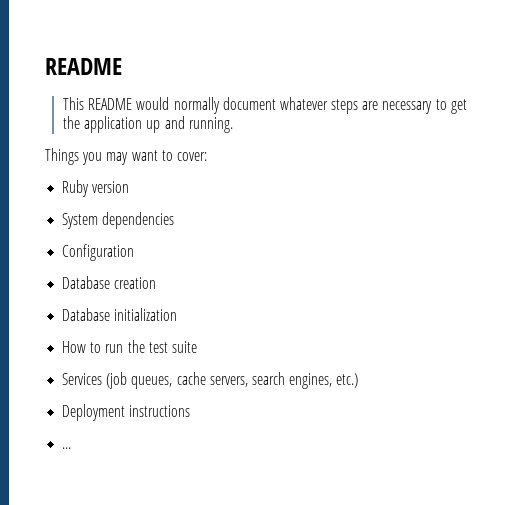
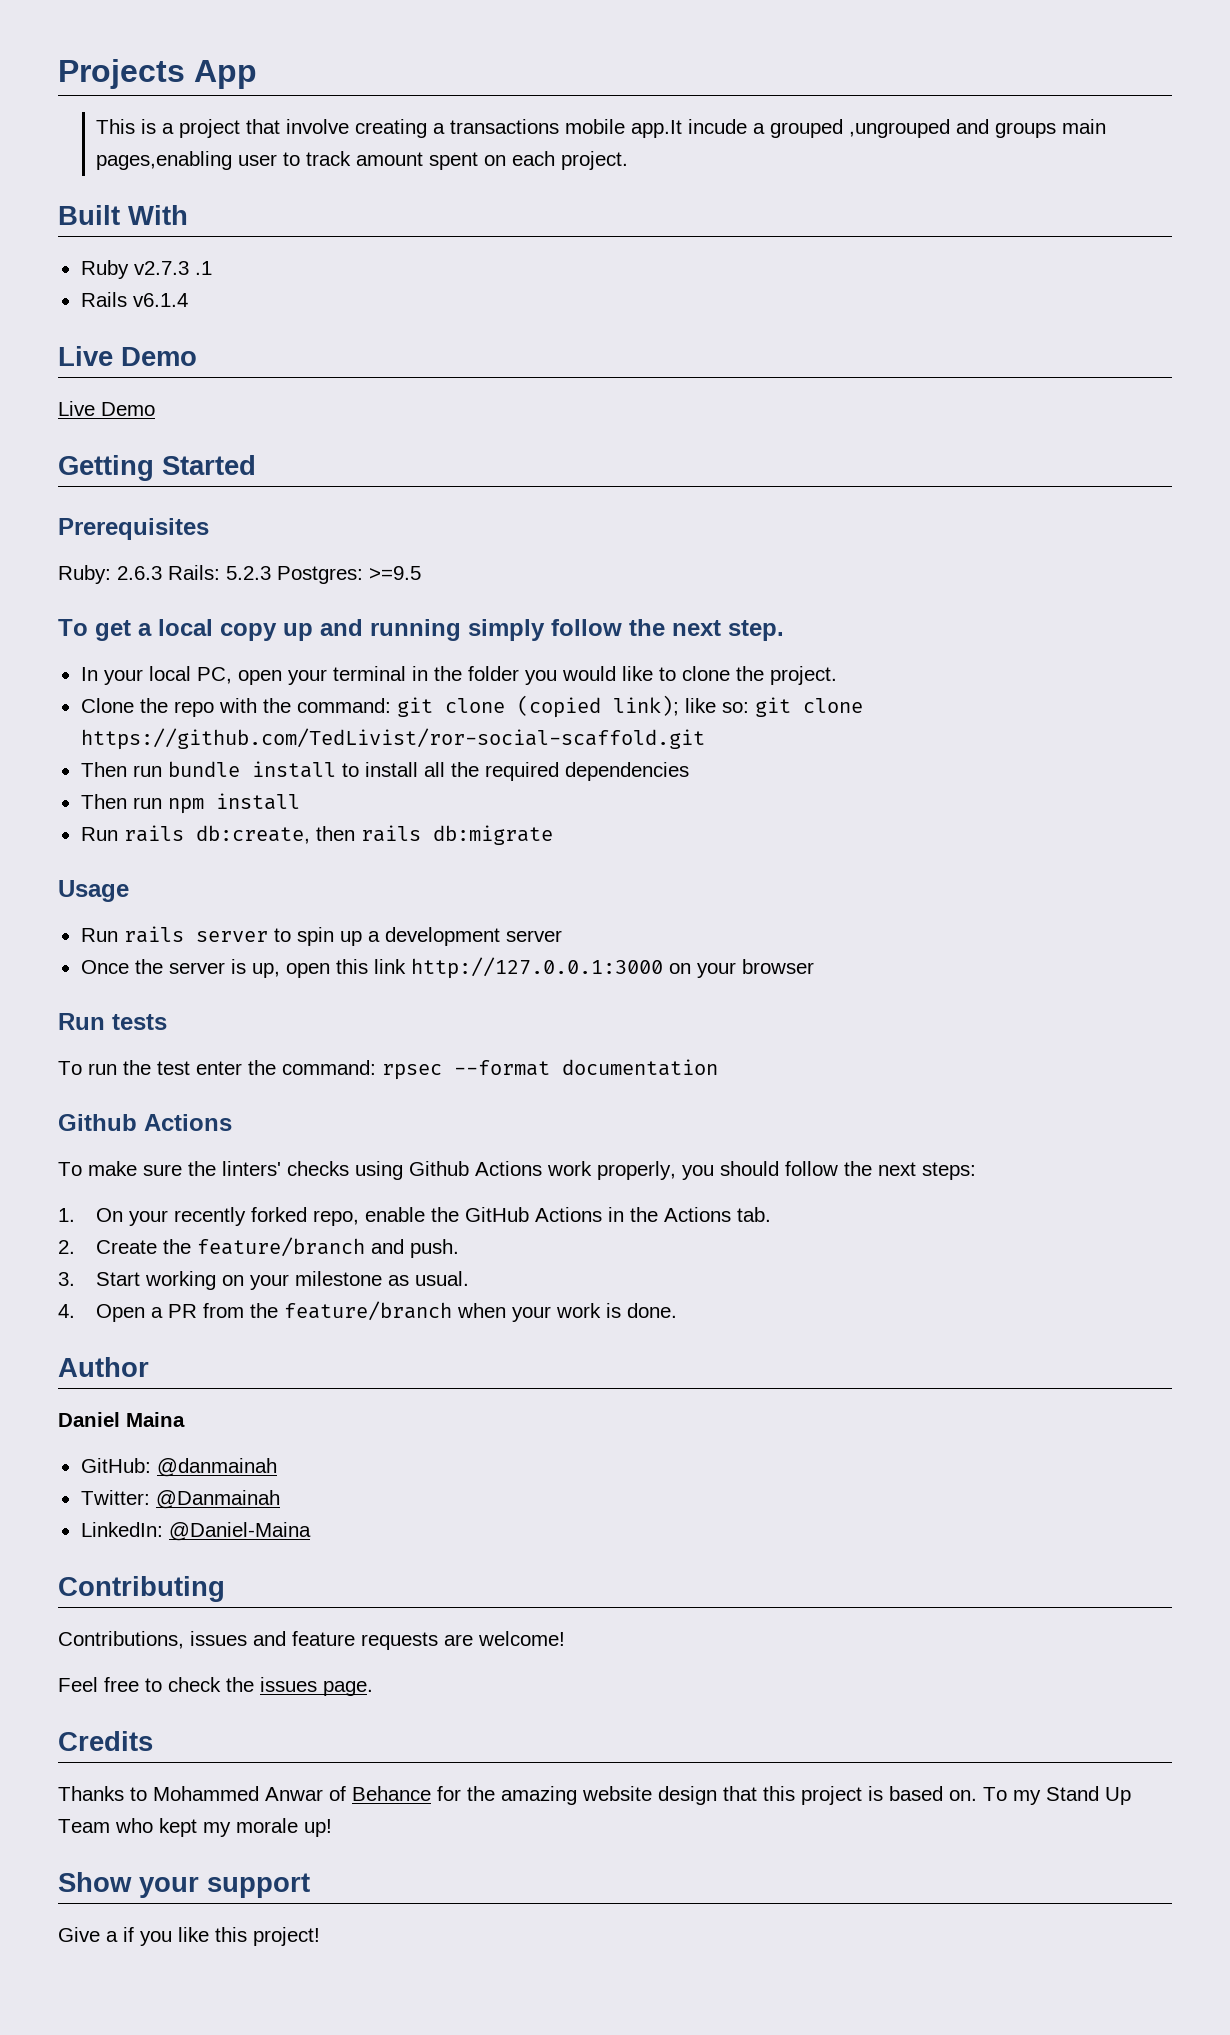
[45,58,122,75] README -> [58,59,257,89] Projects App
[88,97,467,114] [62,116,233,133] [45,148,207,165] [62,180,130,197] [62,212,175,229] [62,244,135,261] [62,276,157,289] [62,308,178,321] [62,340,197,353] [62,372,359,389] [62,404,191,421] [62,447,72,449] README would normally document whatever steps are necessary to get the application up and running. // Things you may want to cover: // Ruby version // System dependencies // Configuration // Database creation // Database initialization // How to run the test suite // Services (job queues, cache servers, search engines, etc.) // Deployment instructions // ... -> [141,119,1107,138] [96,151,629,170] [58,205,188,225] [80,260,212,279] [80,292,188,307] [58,346,197,366] [58,401,155,416] [58,455,256,481] [58,518,209,540] [58,565,421,584] [58,619,784,641] [80,666,837,685] [80,695,863,718] [80,728,705,750] [80,761,689,781] [80,793,300,814] [80,825,553,845] [58,880,129,902] [80,926,562,946] [80,957,814,979] [58,1013,167,1030] [58,1059,718,1080] [58,1114,232,1131] [58,1161,976,1180] [58,1207,772,1226] [58,1237,460,1258] [58,1271,470,1290] [58,1301,678,1322] [58,1357,149,1377] [58,1412,185,1427] [80,1458,277,1477] [80,1490,280,1509] [80,1522,311,1541] [58,1576,225,1602] [58,1631,565,1650] [58,1677,373,1696] [58,1731,153,1751] [58,1786,1131,1805] [58,1818,332,1837] [58,1872,310,1898] [58,1927,320,1946] is a project that involve creating a transactions mobile app.It incude a grouped ,ungrouped and groups main pages,enabling user to track amount spent on each project. // Built With // Ruby v2.7.3 .1 // Rails v6.1.4 // Live Demo // Live Demo // Getting Started // Prerequisites // Ruby: 2.6.3 Rails: 5.2.3 Postgres: >=9.5 // To get a local copy up and running simply follow the next step. // In your local PC, open your terminal in the folder you would like to clone the project. // Clone the repo with the command: git clone (copied link); like so: git clone https://github.com/TedLivist/ror-social-scaffold.git // Then run bundle install to install all the required dependencies // Then run npm install // Run rails db:create, then rails db:migrate // Usage // Run rails server to spin up a development server // Once the server is up, open this link http://127.0.0.1:3000 on your browser // Run tests // To run the test enter the command: rpsec --format documentation // Github Actions // To make sure the linters' checks using Github Actions work properly, you should follow the next steps: // 1. On your recently forked repo, enable the GitHub Actions in the Actions tab. // 2. Create the feature/branch and push. // 3. Start working on your milestone as usual. // 4. Open a PR from the feature/branch when your work is done. // Author // Daniel Maina // GitHub: @danmainah // Twitter: @Danmainah // LinkedIn: @Daniel-Maina // Contributing // Contributions, issues and feature requests are welcome! // Feel free to check the issues page. // Credits // Thanks to Mohammed Anwar of Behance for the amazing website design that this project is based on. To my Stand Up Team who kept my morale up! // Show your support // Give a if you like this project!

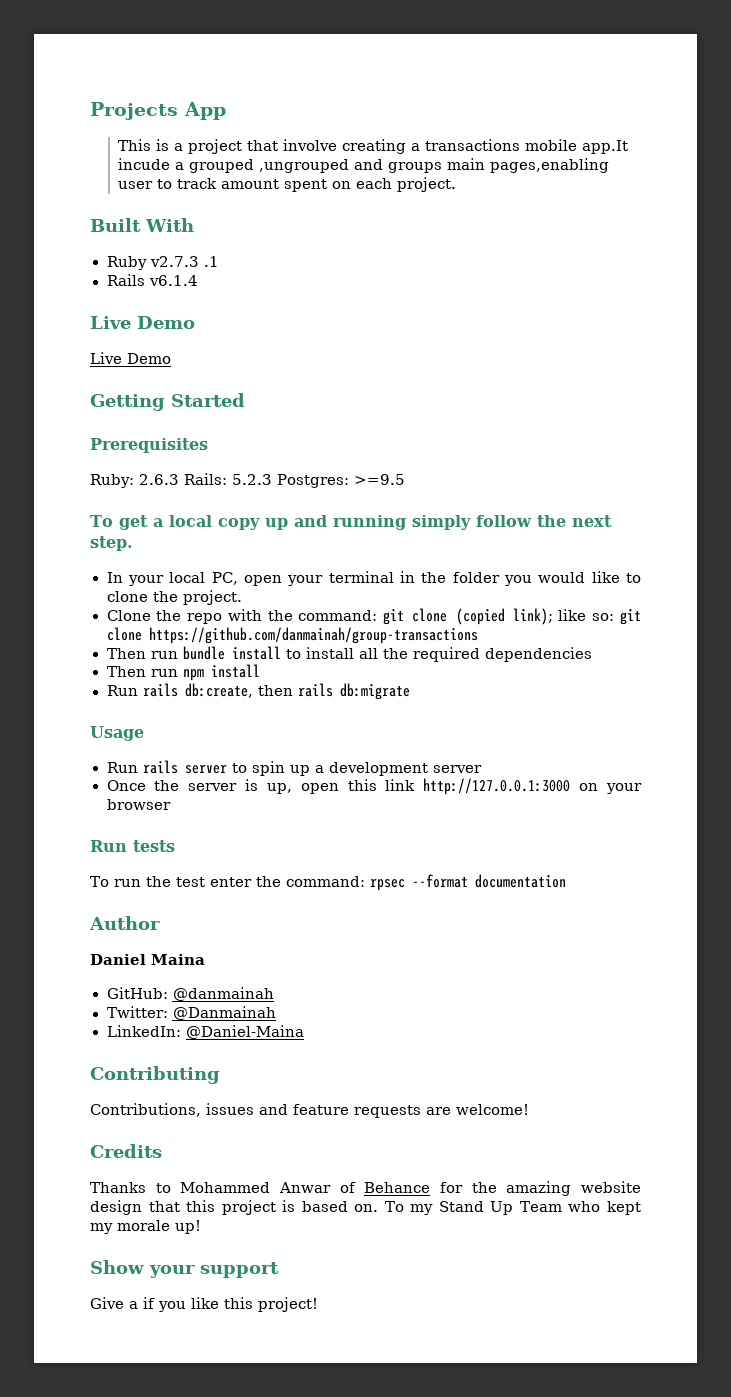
[80,728,705,750] https://github.com/TedLivist/ror-social-scaffold.git -> [148,627,478,644] https://github.com/danmainah/group-transactions
[58,1114,232,1131] [58,1161,976,1180] [58,1207,772,1226] [58,1237,460,1258] [58,1271,470,1290] [58,1301,678,1322] // Github Actions // To make sure the linters' checks using Github Actions work properly, you should follow the next steps: // 1. On your recently forked repo, enable the GitHub Actions in the Actions tab. // 2. Create the feature/branch and push. // 3. Start working on your milestone as usual. // 4. Open a PR from the feature/branch when your work is done. -> (566, 881) none
[58,1677,373,1696] // Feel free to check the issues page. -> (529, 1109) none

